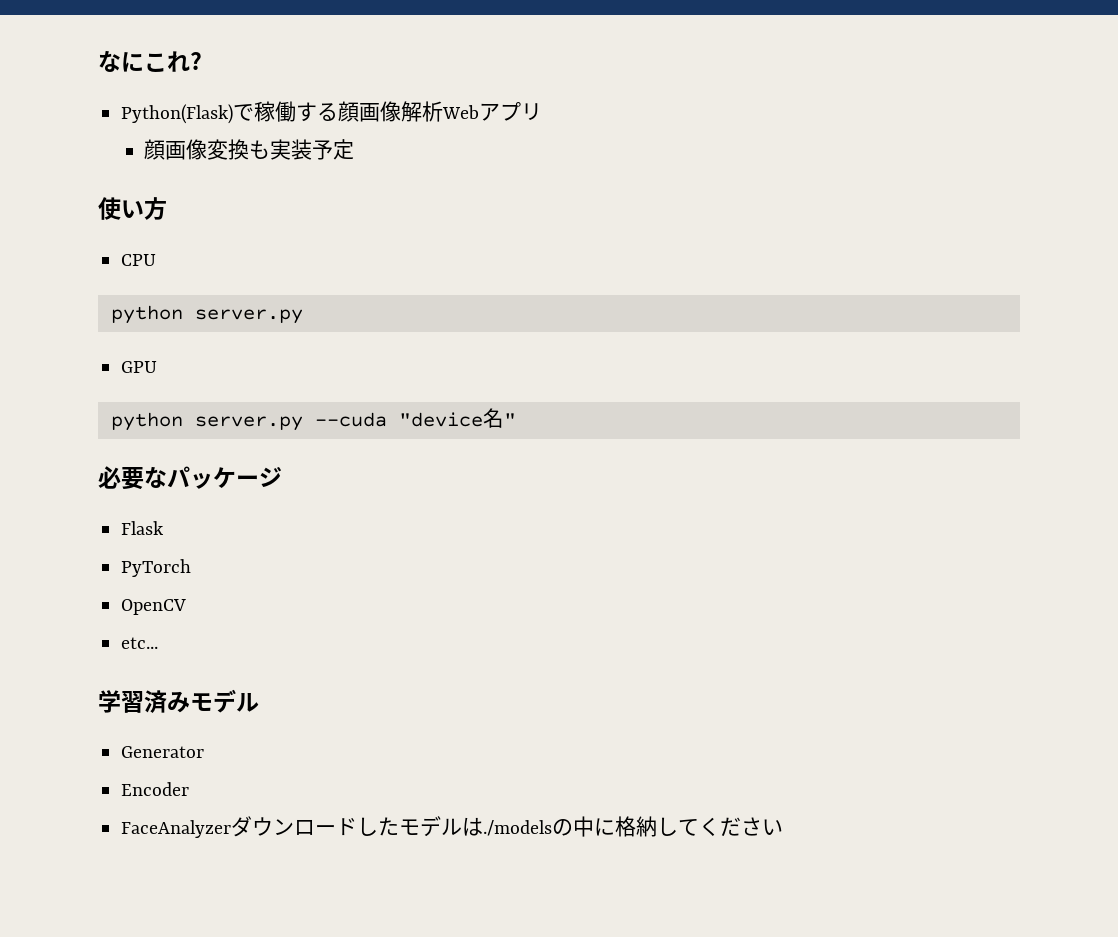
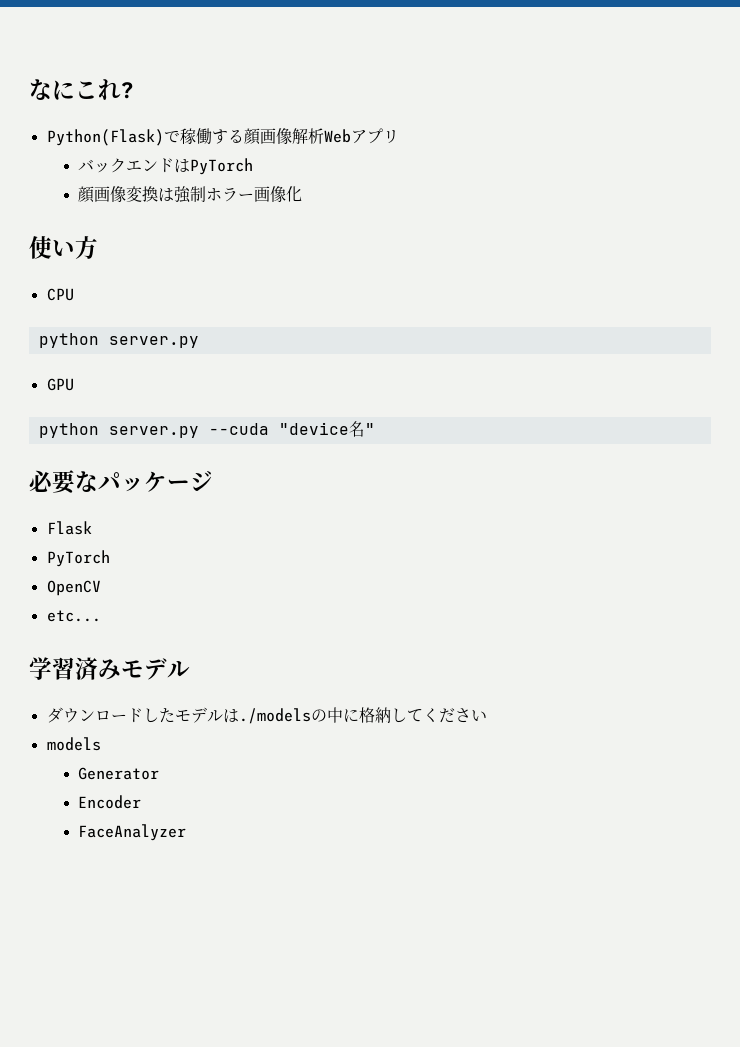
[144,139,355,160] 顔画像変換も実装予定 -> [78,158,254,175] [78,186,303,203] バックエンドはPyTorch // 顔画像変換は強制ホラー画像化
[121,746,205,758] [121,782,190,796] [121,820,232,838] Generator // Encoder // FaceAnalyzer -> (190, 669) none
(784, 827) none -> [46,737,101,751] [78,767,160,780] [78,795,142,809] [78,824,187,841] // models // Generator // Encoder // FaceAnalyzer

